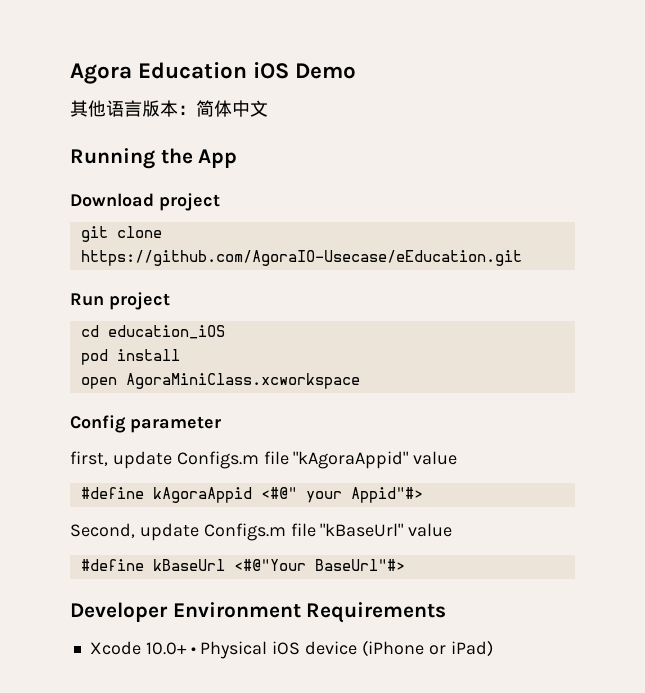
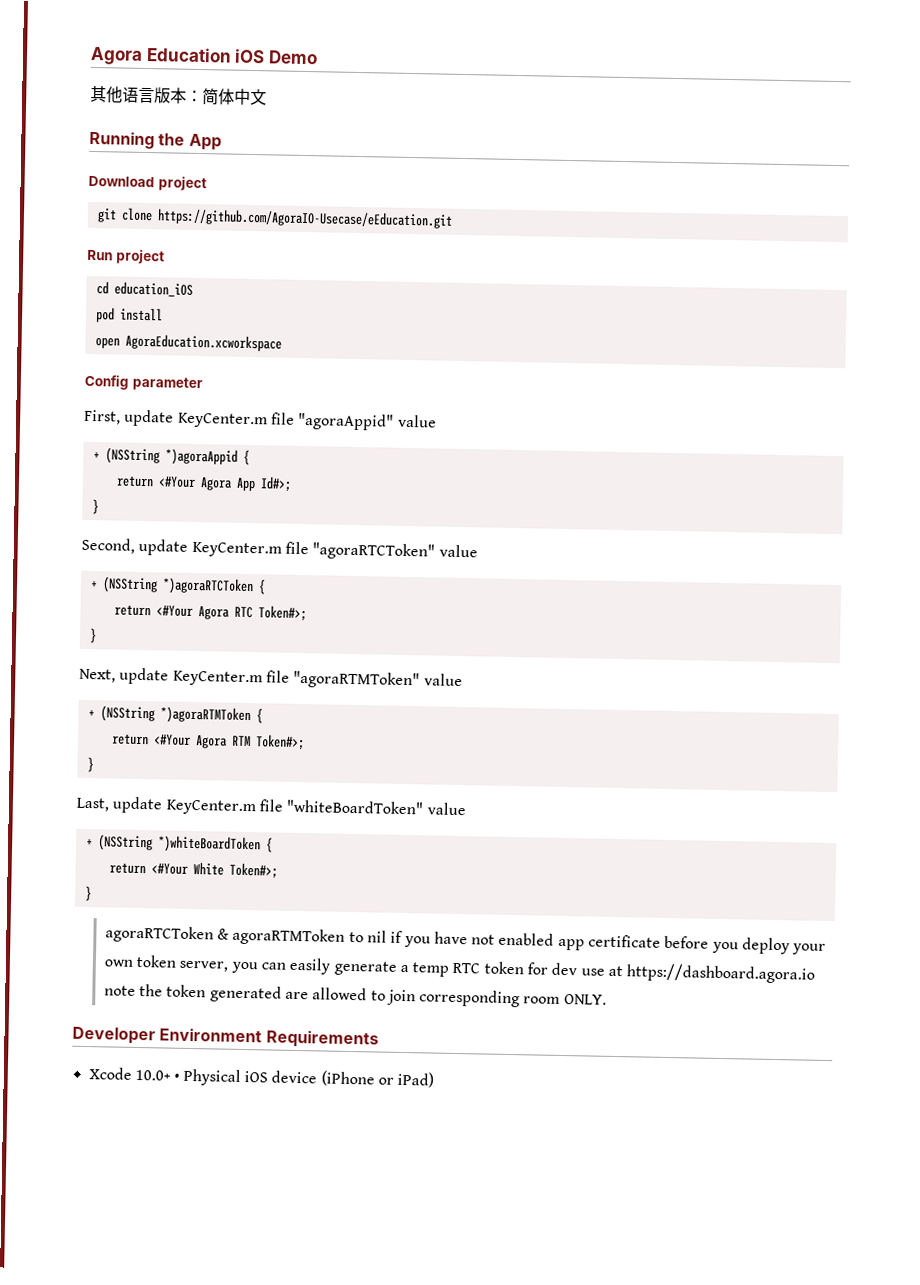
[125,373,360,389] AgoraMiniClass.xcworkspace -> [124,333,282,352] AgoraEducation.xcworkspace
[70,451,458,469] [80,487,423,503] [70,523,453,541] [80,559,405,571] first, update Configs.m file "kAgoraAppid" value // #define kAgoraAppid <#@" your Appid"#> // Second, update Configs.m file "kBaseUrl" value // #define kBaseUrl <#@"Your BaseUrl"#> -> [84,409,437,431] [92,447,250,466] [115,475,292,492] [91,499,99,515] [81,537,478,561] [89,576,266,596] [113,604,307,622] [88,628,97,644] [79,667,463,690] [87,705,263,725] [111,733,305,751] [86,756,94,773] [76,796,466,816] [85,834,273,854] [108,862,278,879] [84,885,92,902] [104,925,827,955] [103,954,816,984] [103,984,607,1008] First, update KeyCenter.m file "agoraAppid" value // + (NSString *)agoraAppid { // return <#Your Agora App Id#>; // } // Second, update KeyCenter.m file "agoraRTCToken" value // + (NSString *)agoraRTCToken { // return <#Your Agora RTC Token#>; // } // Next, update KeyCenter.m file "agoraRTMToken" value // + (NSString *)agoraRTMToken { // return <#Your Agora RTM Token#>; // } // Last, update KeyCenter.m file "whiteBoardToken" value // + (NSString *)whiteBoardToken { // return <#Your White Token#>; // } // agoraRTCToken & agoraRTMToken to nil if you have not enabled app certificate before you deploy your own token server, you can easily generate a temp RTC token for dev use at https://dashboard.agora.io note the token generated are allowed to join corresponding room ONLY.

